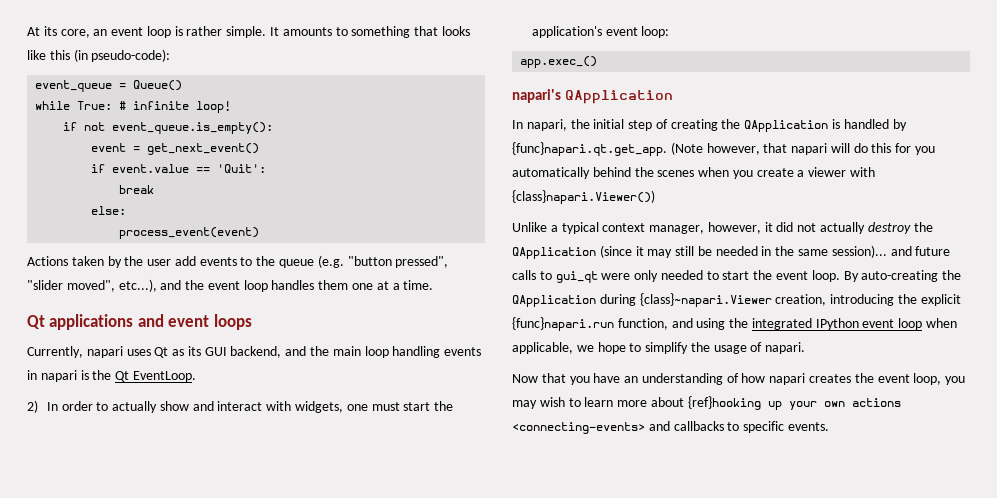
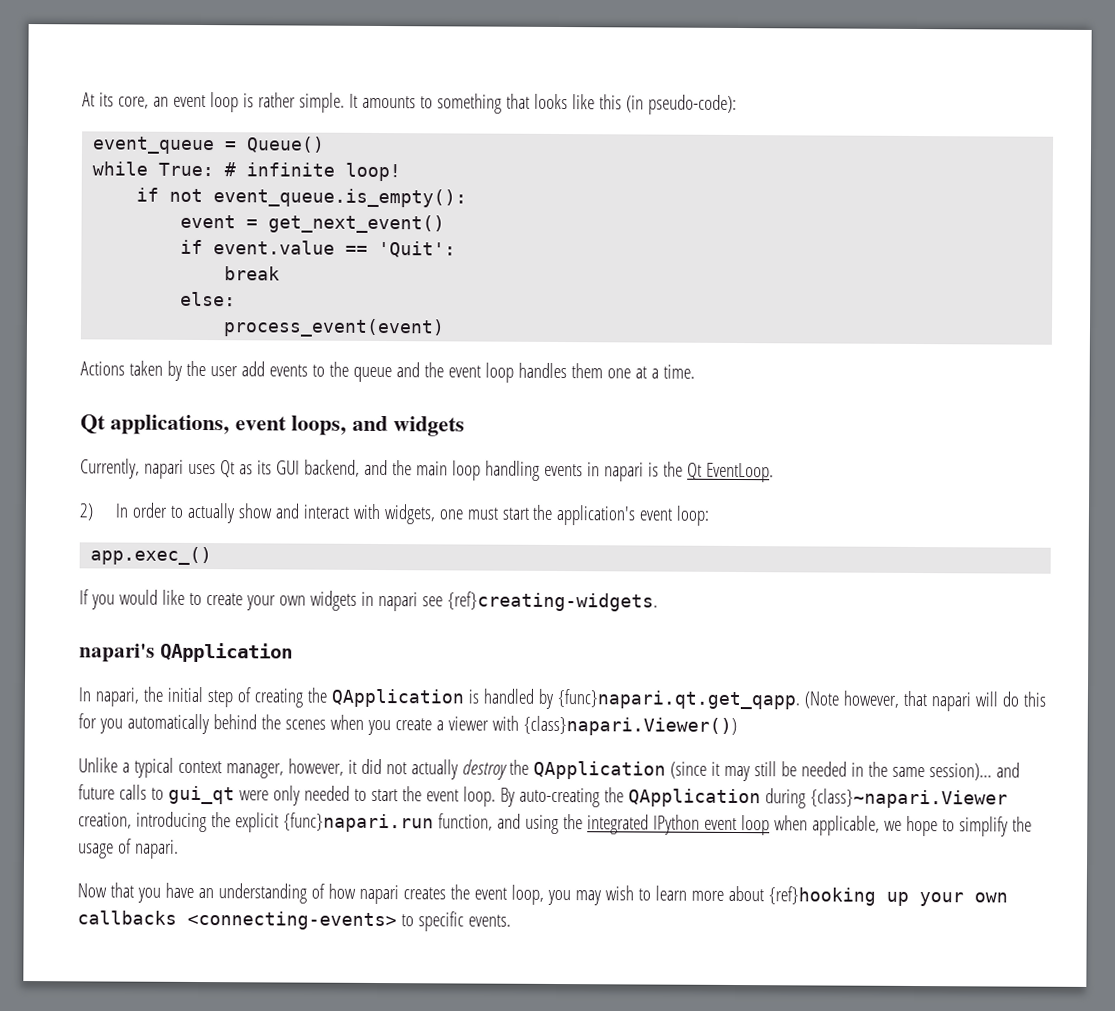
[317,255,449,268] [27,279,157,292] (e.g. "button pressed", "slider moved", etc...), -> (392, 374) none
[49,314,252,330] applications and event loops -> [110,414,465,437] applications, event loops, and widgets
(598, 62) none -> [79,589,658,612] // If you would like to create your own widgets in napari see {ref}creating-widgets.
[512,142,667,156] {func}napari.qt.get_app. -> [556,688,800,710] {func}napari.qt.get_qapp.
[851,398,901,407] [512,421,724,434] actions <connecting-events> and callbacks -> [77,910,397,931] callbacks <connecting-events>

